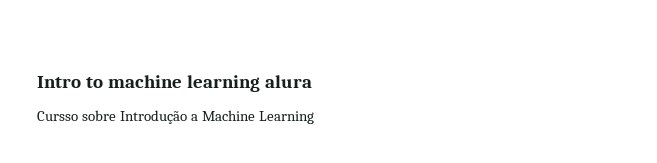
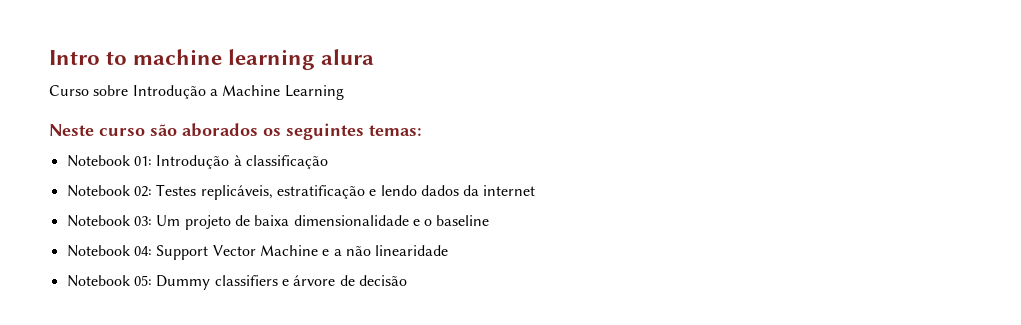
[37,111,78,121] Cursso -> [49,85,89,96] Curso
(314, 117) none -> [49,123,422,140] [66,155,328,169] [66,184,536,200] [66,215,490,230] [66,245,449,260] [66,275,407,290] // Neste curso são aborados os seguintes temas: // Notebook 01: Introdução à classificação // Notebook 02: Testes replicáveis, estratificação e lendo dados da internet // Notebook 03: Um projeto de baixa dimensionalidade e o baseline // Notebook 04: Support Vector Machine e a não linearidade // Notebook 05: Dummy classifiers e árvore de decisão

